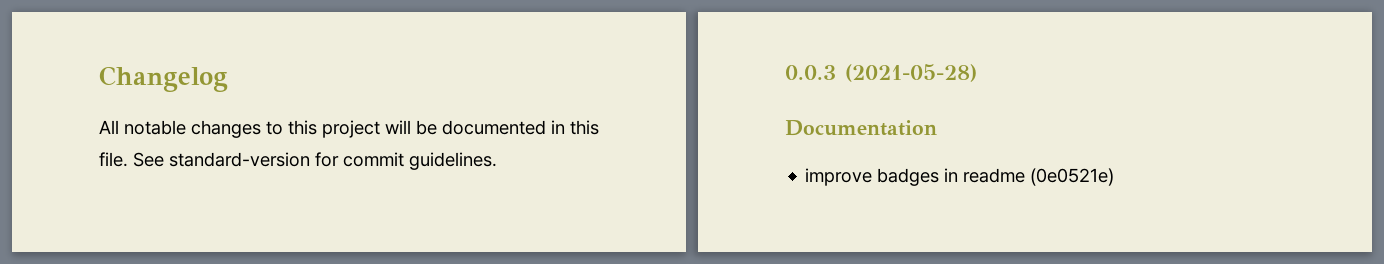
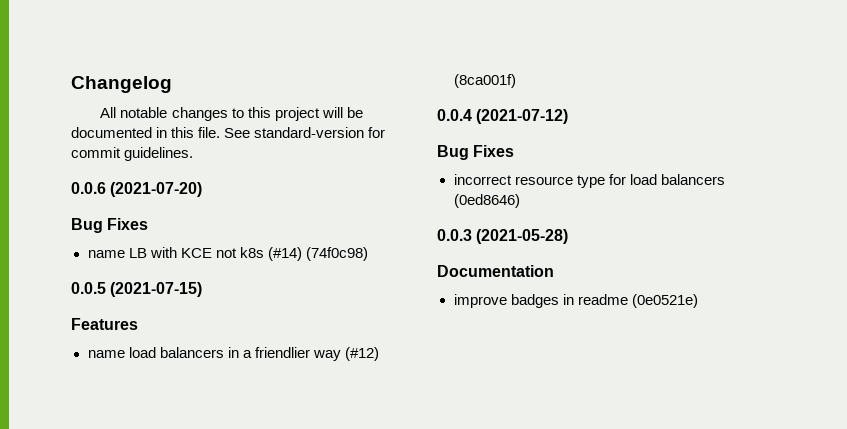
(497, 161) none -> [71,182,203,197] [71,218,149,233] [87,247,368,261] [71,282,203,297] [71,318,138,330] [87,347,379,361] [453,74,516,88] [437,109,569,124] [437,145,515,160] [453,174,725,188] [453,194,520,208] // 0.0.6 (2021-07-20) // Bug Fixes // name LB with KCE not k8s (#14) (74f0c98) // 0.0.5 (2021-07-15) // Features // name load balancers in a friendlier way (#12) (8ca001f) // 0.0.4 (2021-07-12) // Bug Fixes // incorrect resource type for load balancers (0ed8646)

